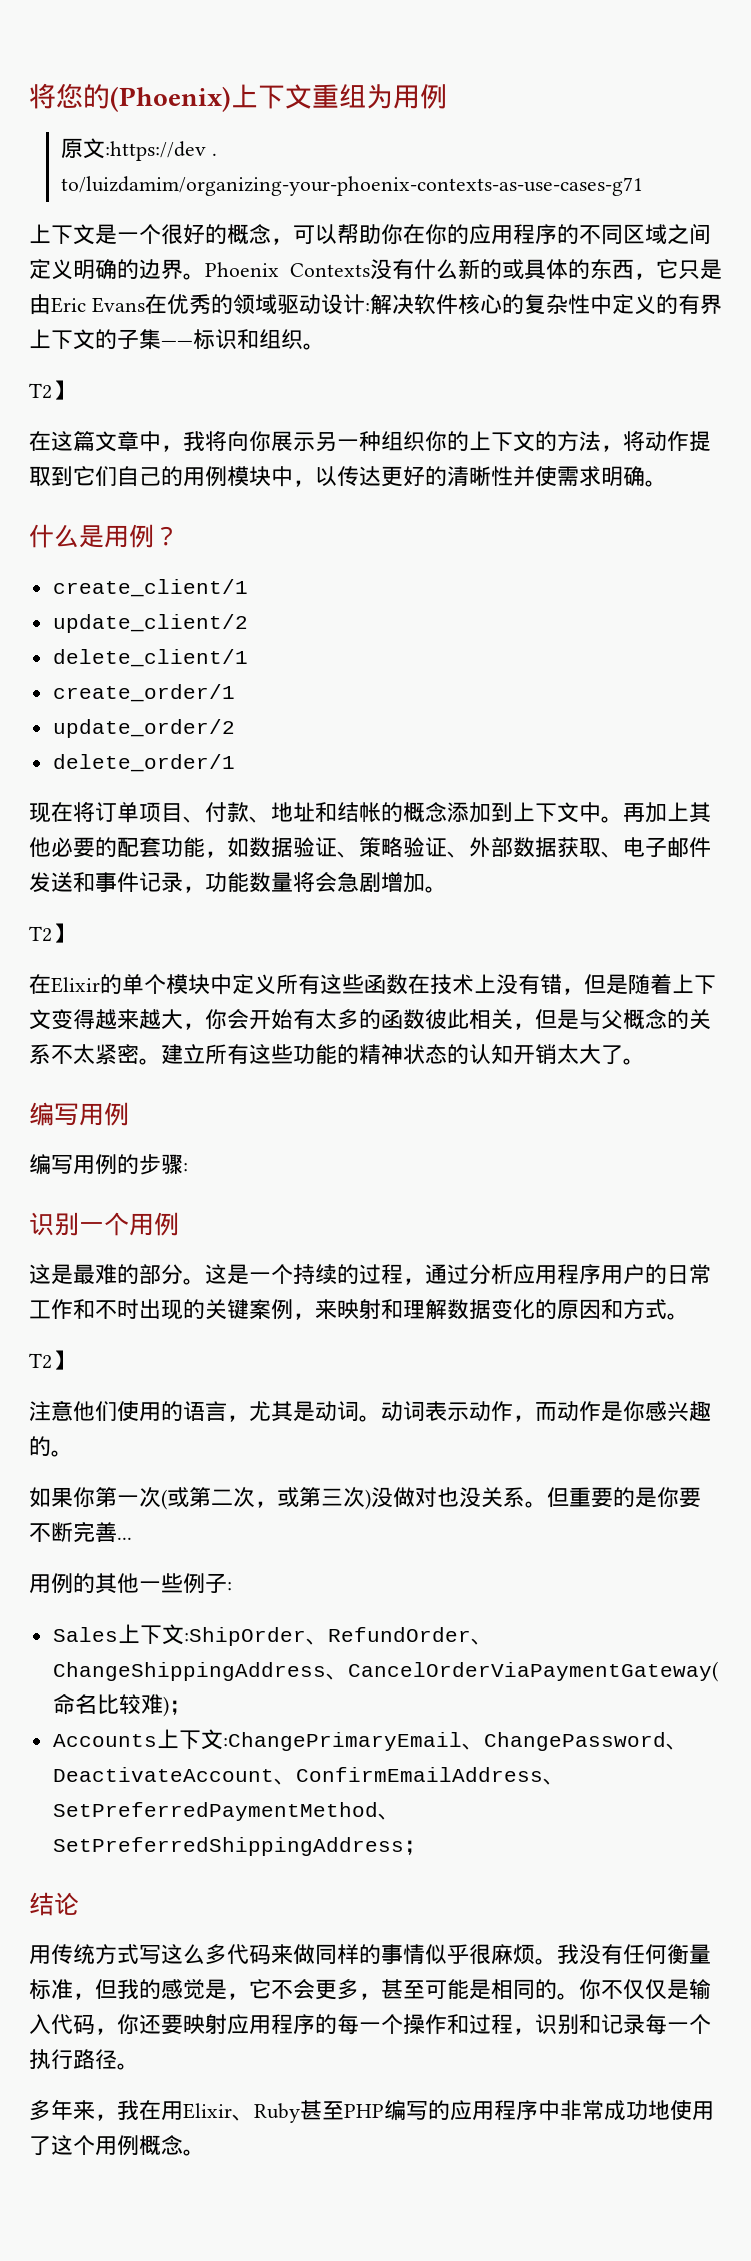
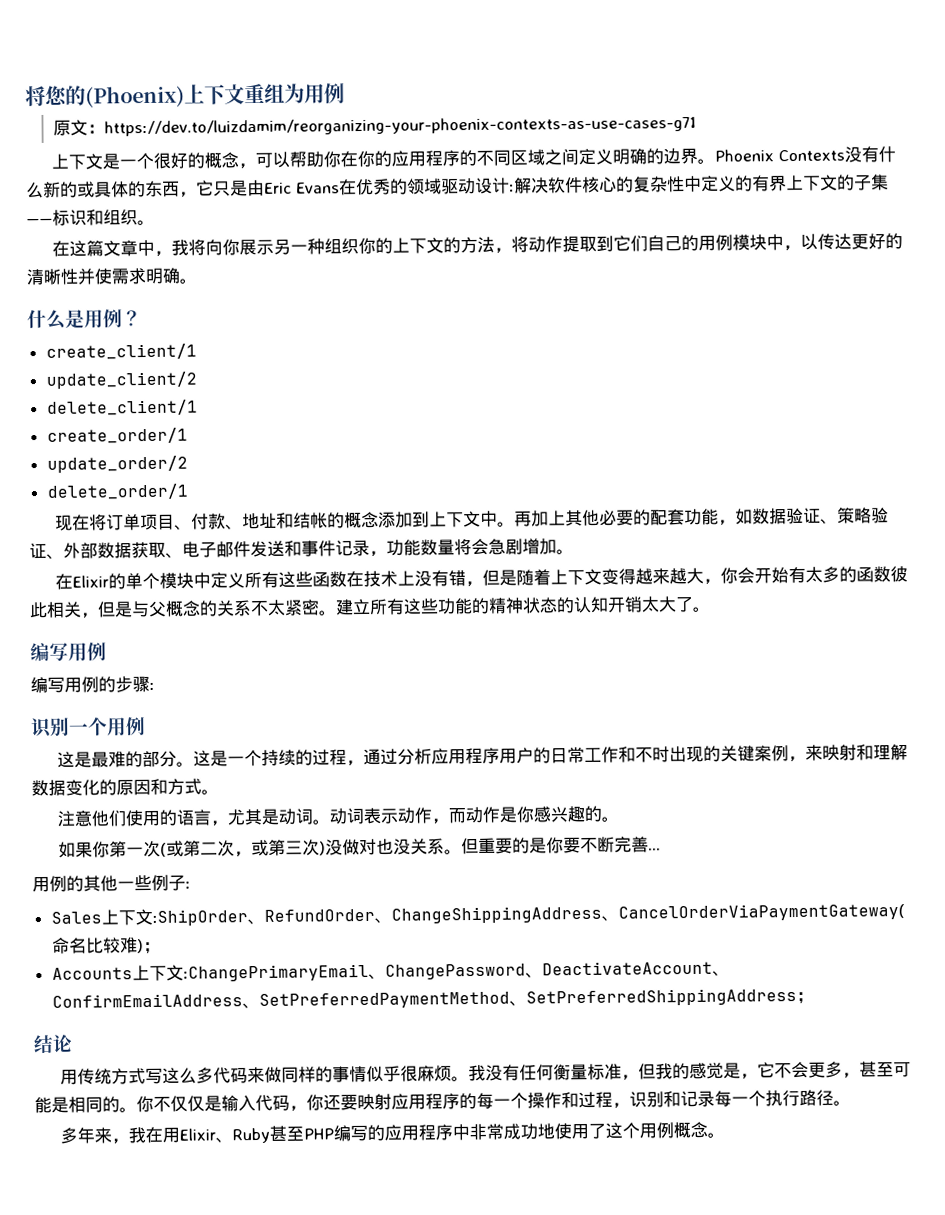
[104,141,217,161] [60,176,643,196] :https://dev . to/luizdamim/organizing-your-phoenix-contexts-as-use-cases-g71 -> [86,115,697,137] ：https://dev.to/luizdamim/reorganizing-your-phoenix-contexts-as-use-cases-g71
[29,380,74,400] // T2】 -> (155, 222) none
[29,923,74,943] // T2】 -> (574, 552) none
[29,1350,74,1370] // T2】 -> (219, 792) none

